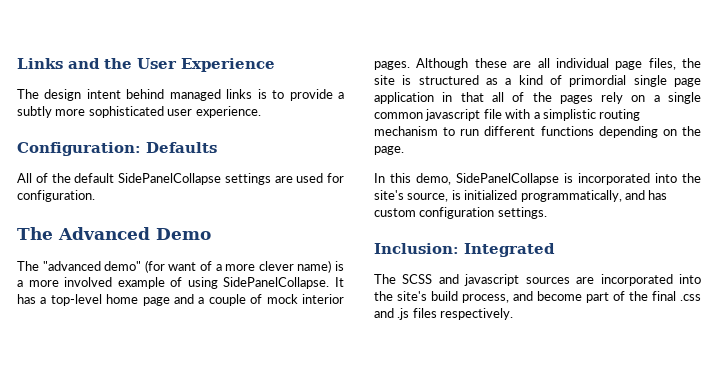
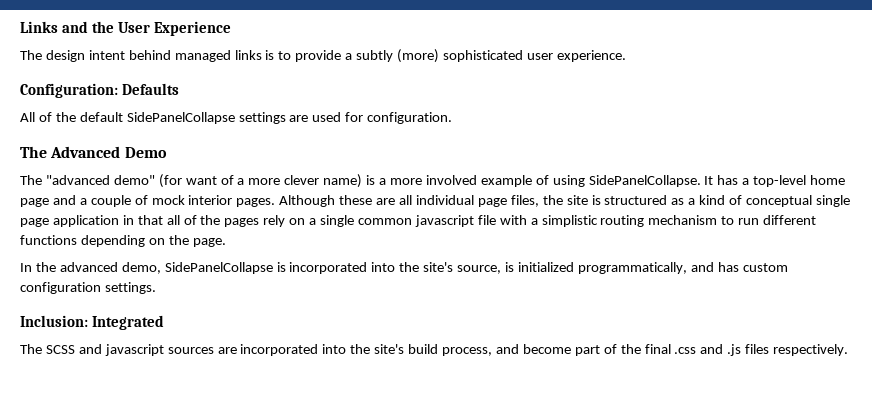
[55,109,86,116] more -> [397,49,440,63] (more)
[569,75,627,87] primordial -> [746,195,813,207] conceptual
[390,173,411,183] this -> [35,262,118,272] the advanced

